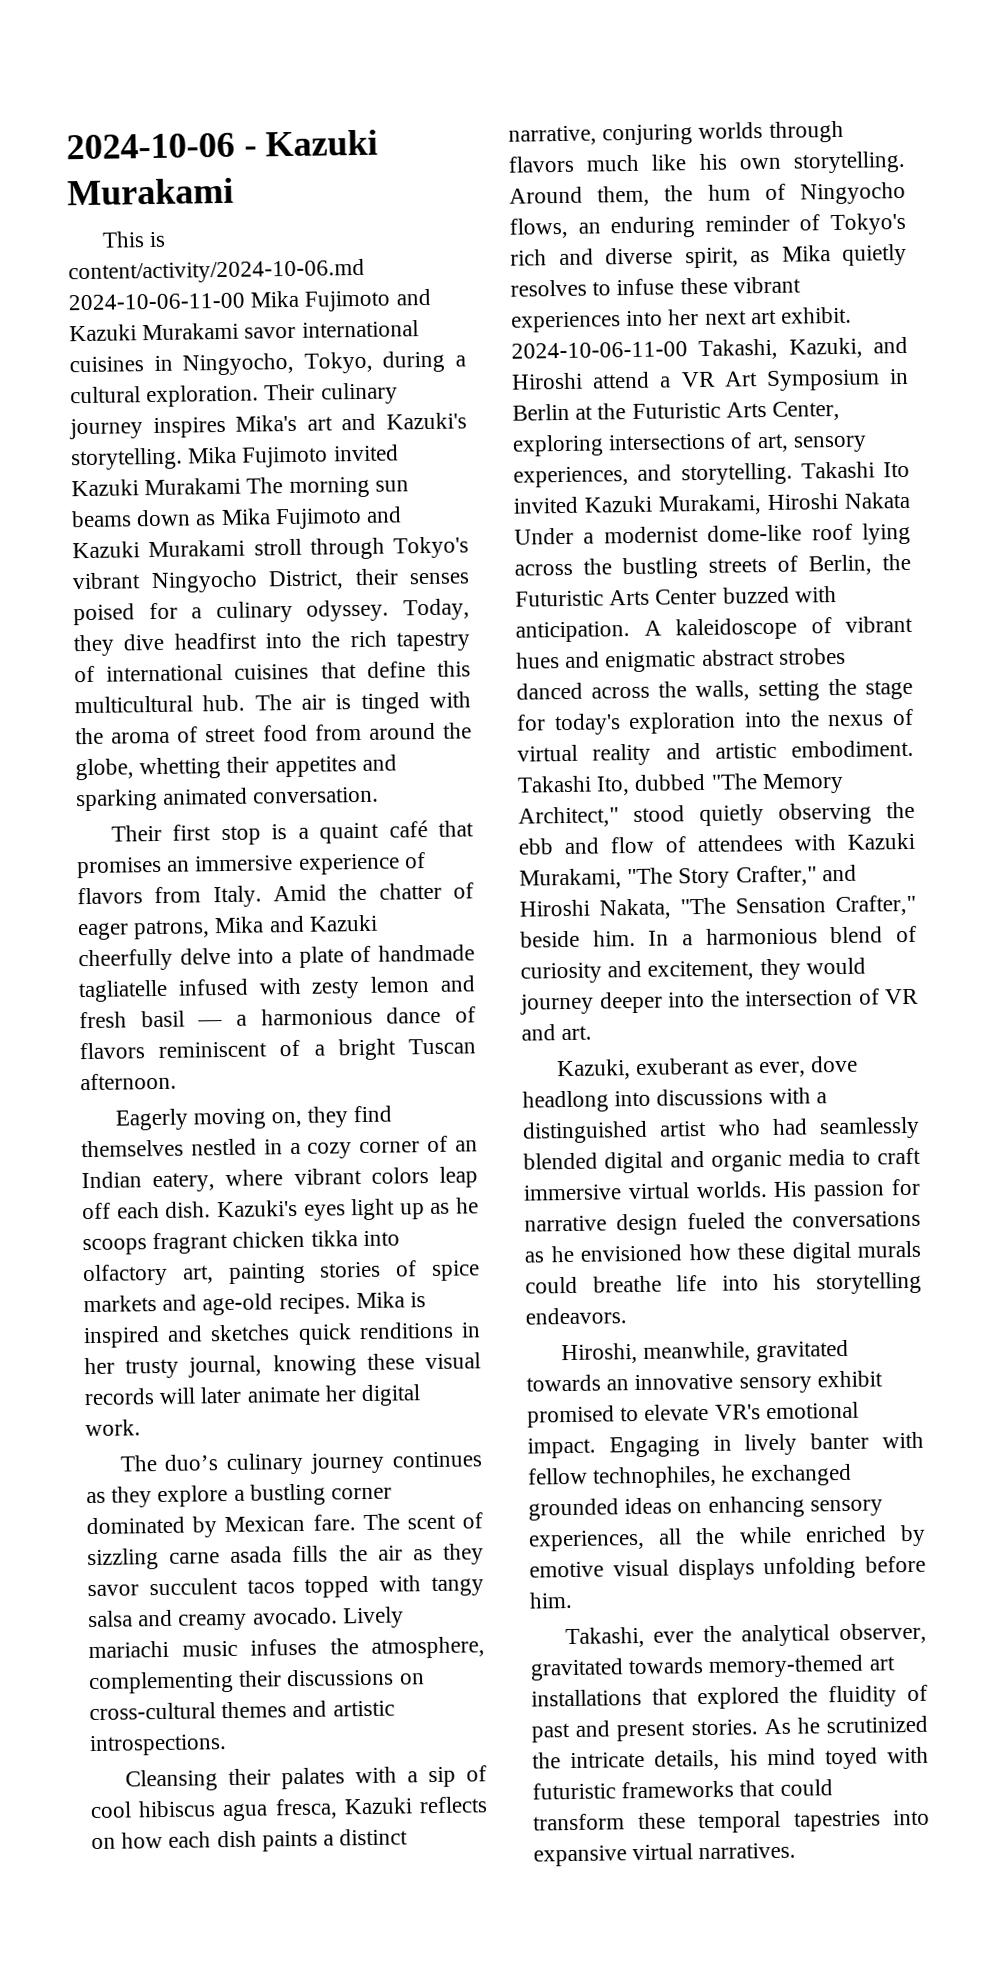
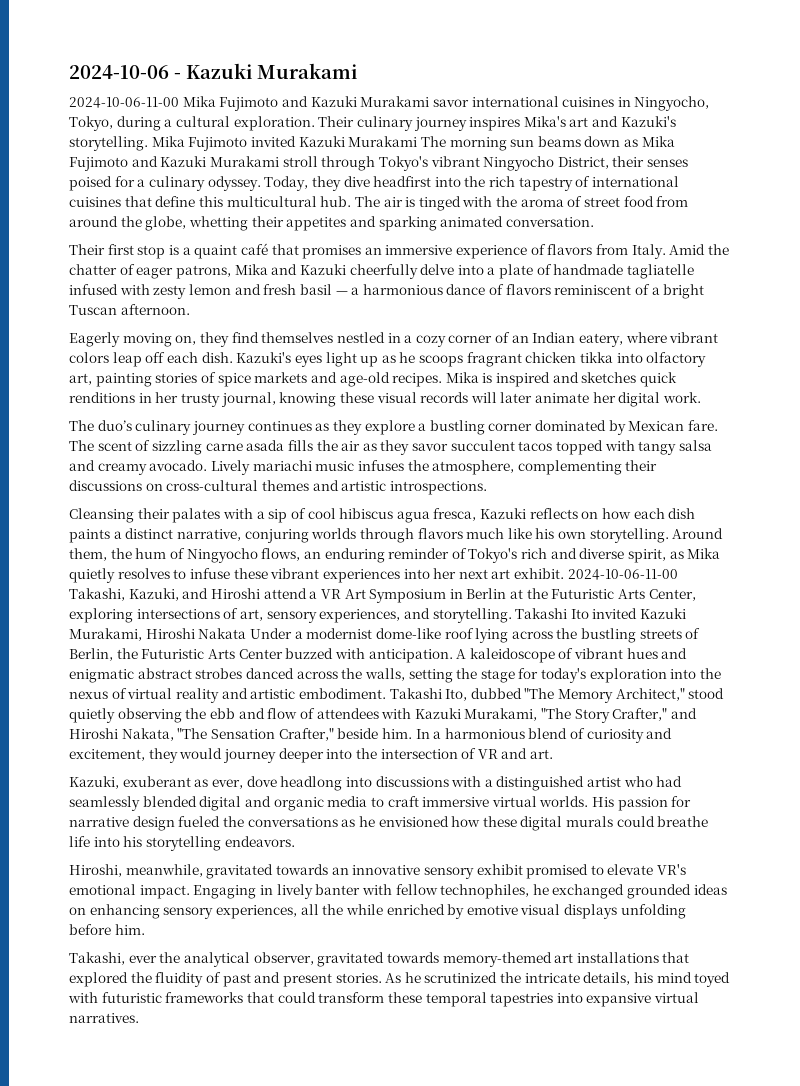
[101,231,166,248] [68,258,365,285] This is content/activity/2024-10-06.md -> (357, 71) none

